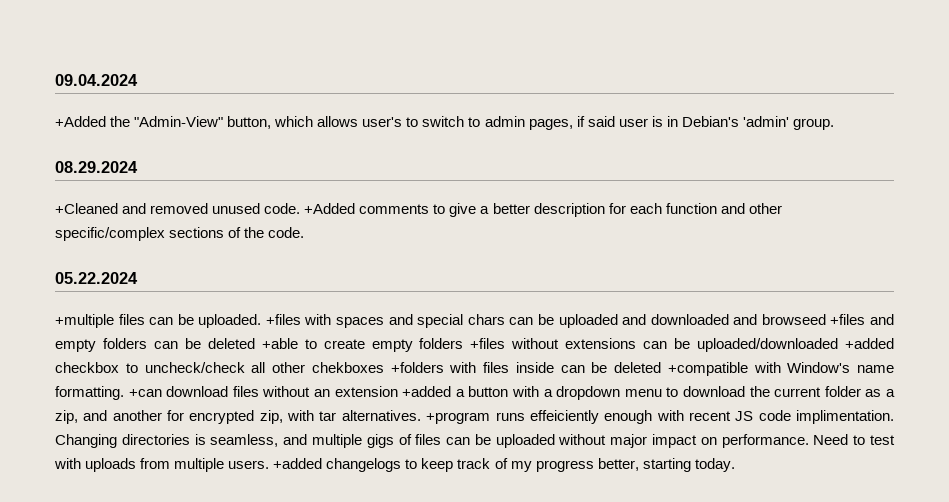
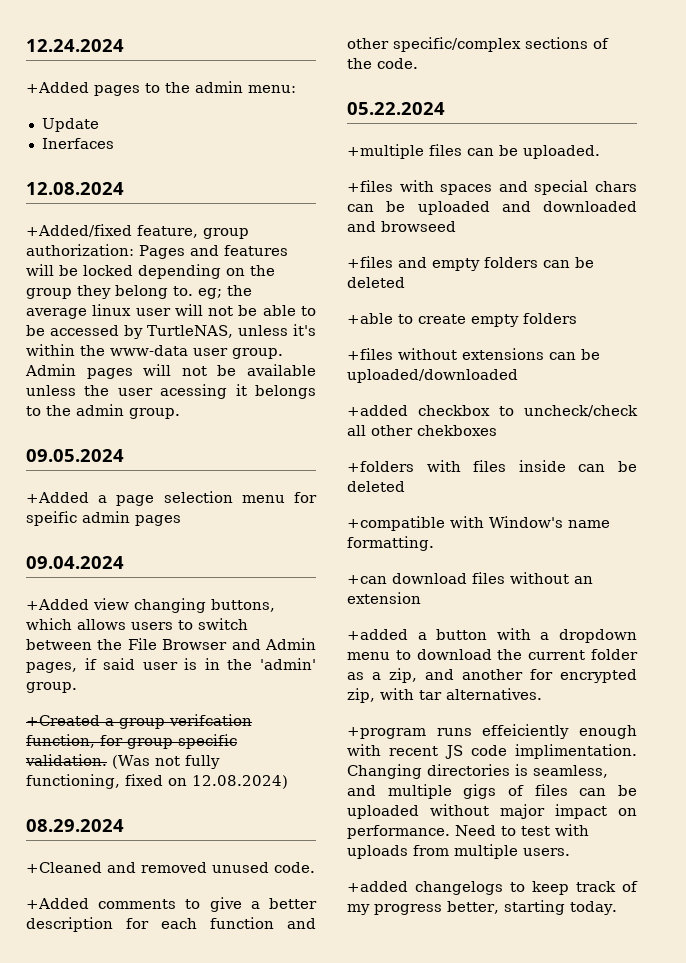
(55, 80) none -> [26,39,124,52] [26,81,296,96] [41,118,99,132] [41,138,114,149] [26,182,124,195] [26,224,249,239] [26,244,288,259] [26,264,275,279] [26,285,252,299] [26,304,316,319] [26,324,316,339] [26,344,283,359] [25,364,316,379] [26,384,316,399] [26,404,180,419] [26,449,124,462] [26,491,317,506] [26,511,181,526] 12.24.2024 // +Added pages to the admin menu: // Update // Inerfaces // 12.08.2024 // +Added/fixed feature, group authorization: Pages and features will be locked depending on the group they belong to. eg; the average linux user will not be able to be accessed by TurtleNAS, unless it's within the www-data user group. Admin pages will not be available unless the user acessing it belongs to the admin group. // 09.05.2024 // +Added a page selection menu for speific admin pages //
[110,116,272,129] the "Admin-View" button, -> [93,598,275,613] view changing buttons,
[362,117,403,127] user's -> [131,622,173,630] users
[468,116,525,127] to admin -> [26,638,316,650] between the File Browser and Admin
[681,116,739,127] Debian's -> [227,659,253,670] the
(834, 124) none -> [26,714,252,729] [26,734,237,749] [25,754,220,769] [26,774,288,789] // +Created a group verifcation function, for group specific validation. (Was not fully functioning, fixed on 12.08.2024)
(301, 208) none -> (315, 867) //
(262, 321) none -> (600, 152) //
(826, 319) none -> (456, 226) //
(255, 343) none -> (405, 282) //
(464, 343) none -> (577, 318) //
(839, 345) none -> (518, 376) //
(384, 367) none -> (497, 430) //
(661, 367) none -> (405, 486) //
(124, 393) none -> (434, 543) //
(398, 391) none -> (421, 598) //
(421, 415) none -> (542, 694) //
(270, 464) none -> (570, 852) //

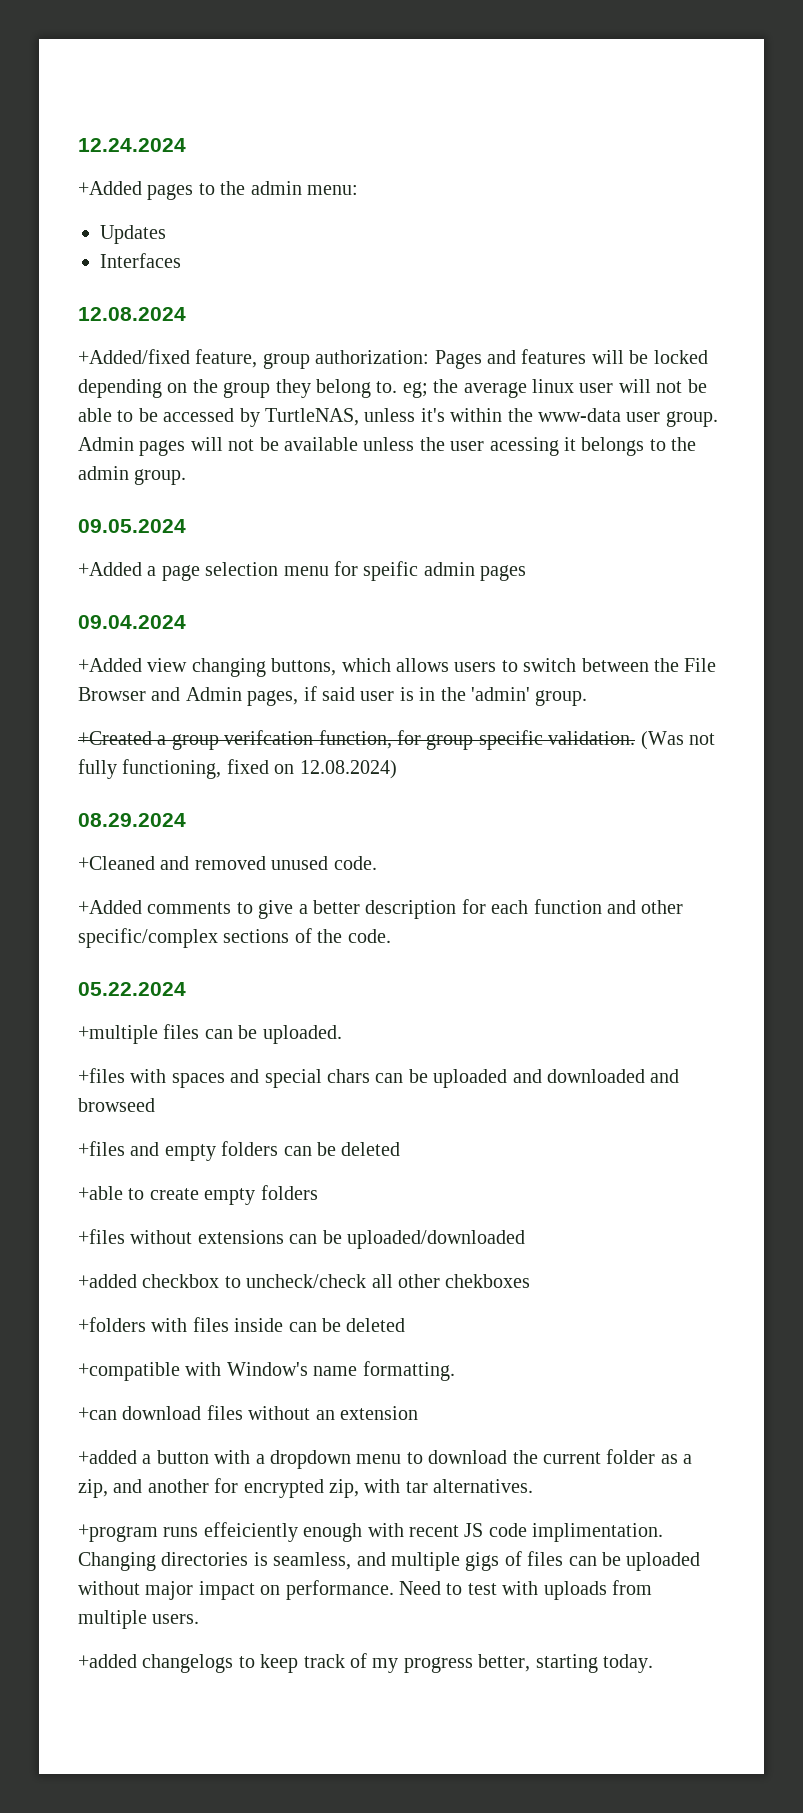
[41,118,99,132] [41,138,114,149] Update // Inerfaces -> [100,225,166,244] [100,253,181,268] Updates // Interfaces

